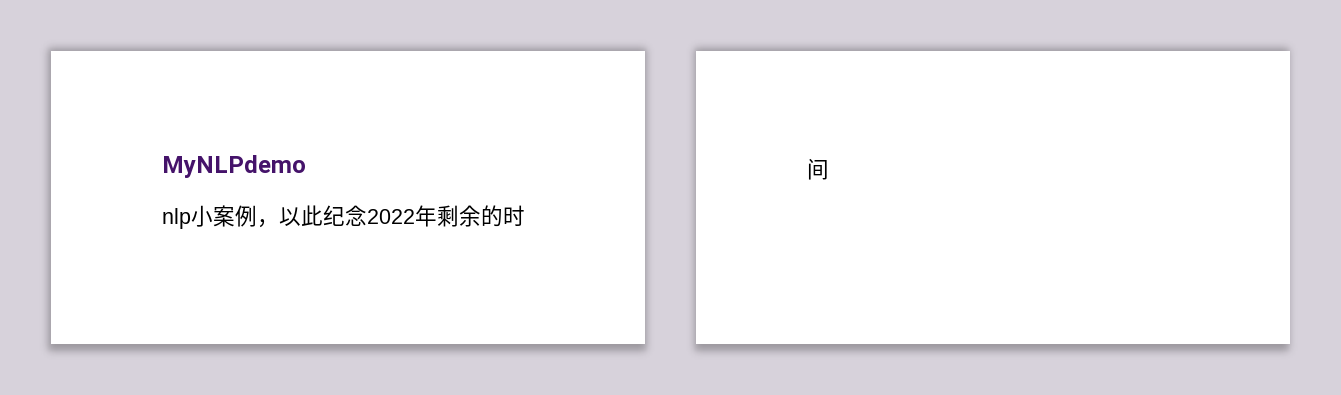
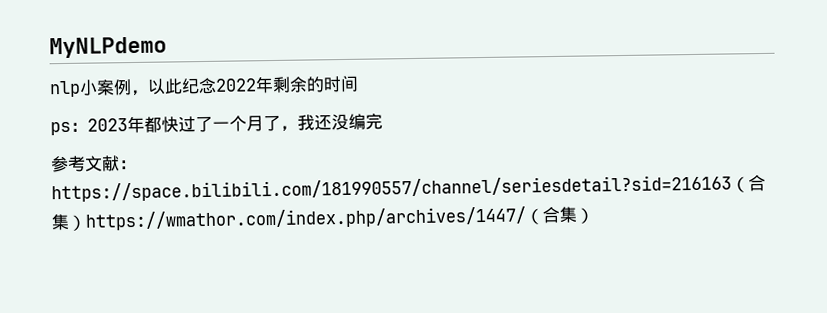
(829, 169) none -> [50,113,383,136] [50,155,137,173] [51,174,766,203] [51,206,594,231] // ps：2023年都快过了一个月了，我还没编完 // 参考文献：https://space.bilibili.com/181990557/channel/seriesdetail?sid=216163（合集）https://wmathor.com/index.php/archives/1447/（合集）

